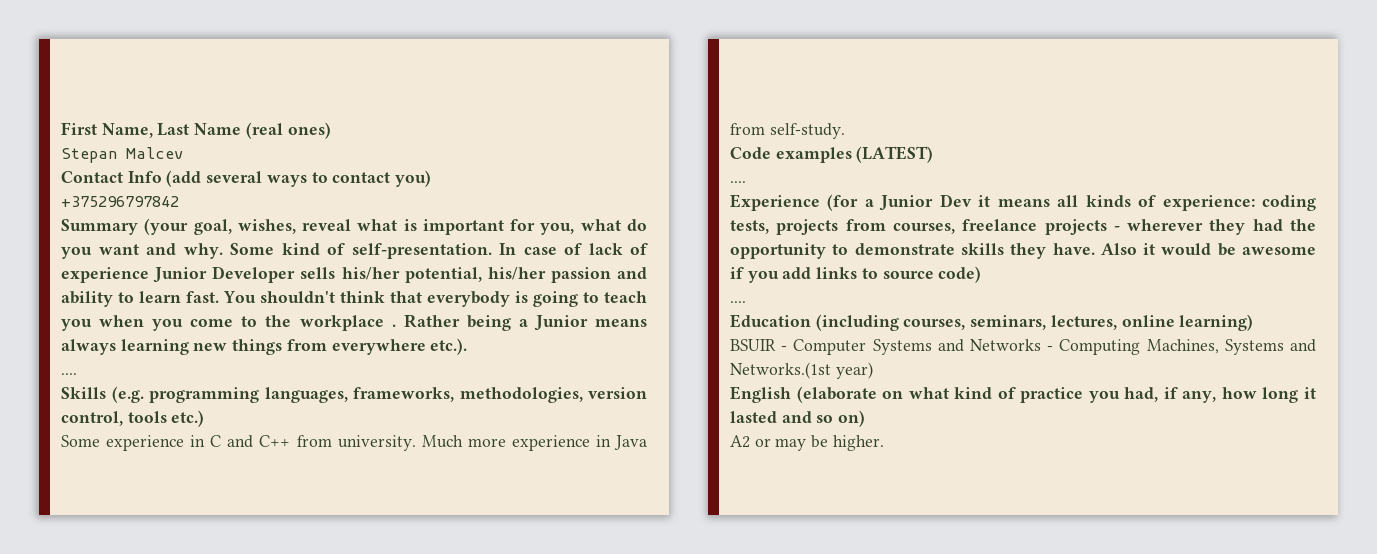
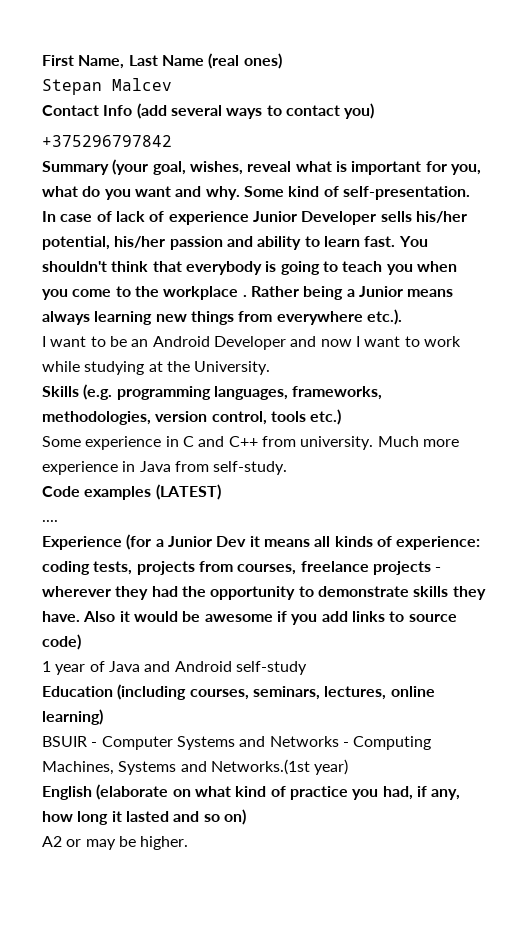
[61,373,77,375] .... -> [42,336,461,350] [42,361,271,375] I want to be an Android Developer and now I want to work while studying at the University.
[730,301,746,303] .... -> [42,661,307,675] 1 year of Java and Android self-study

